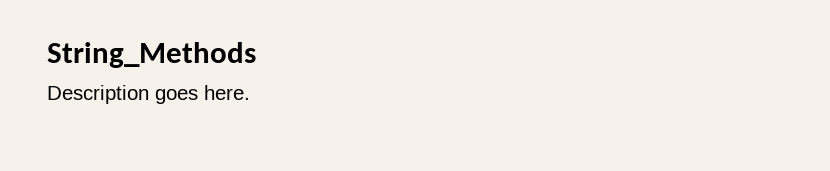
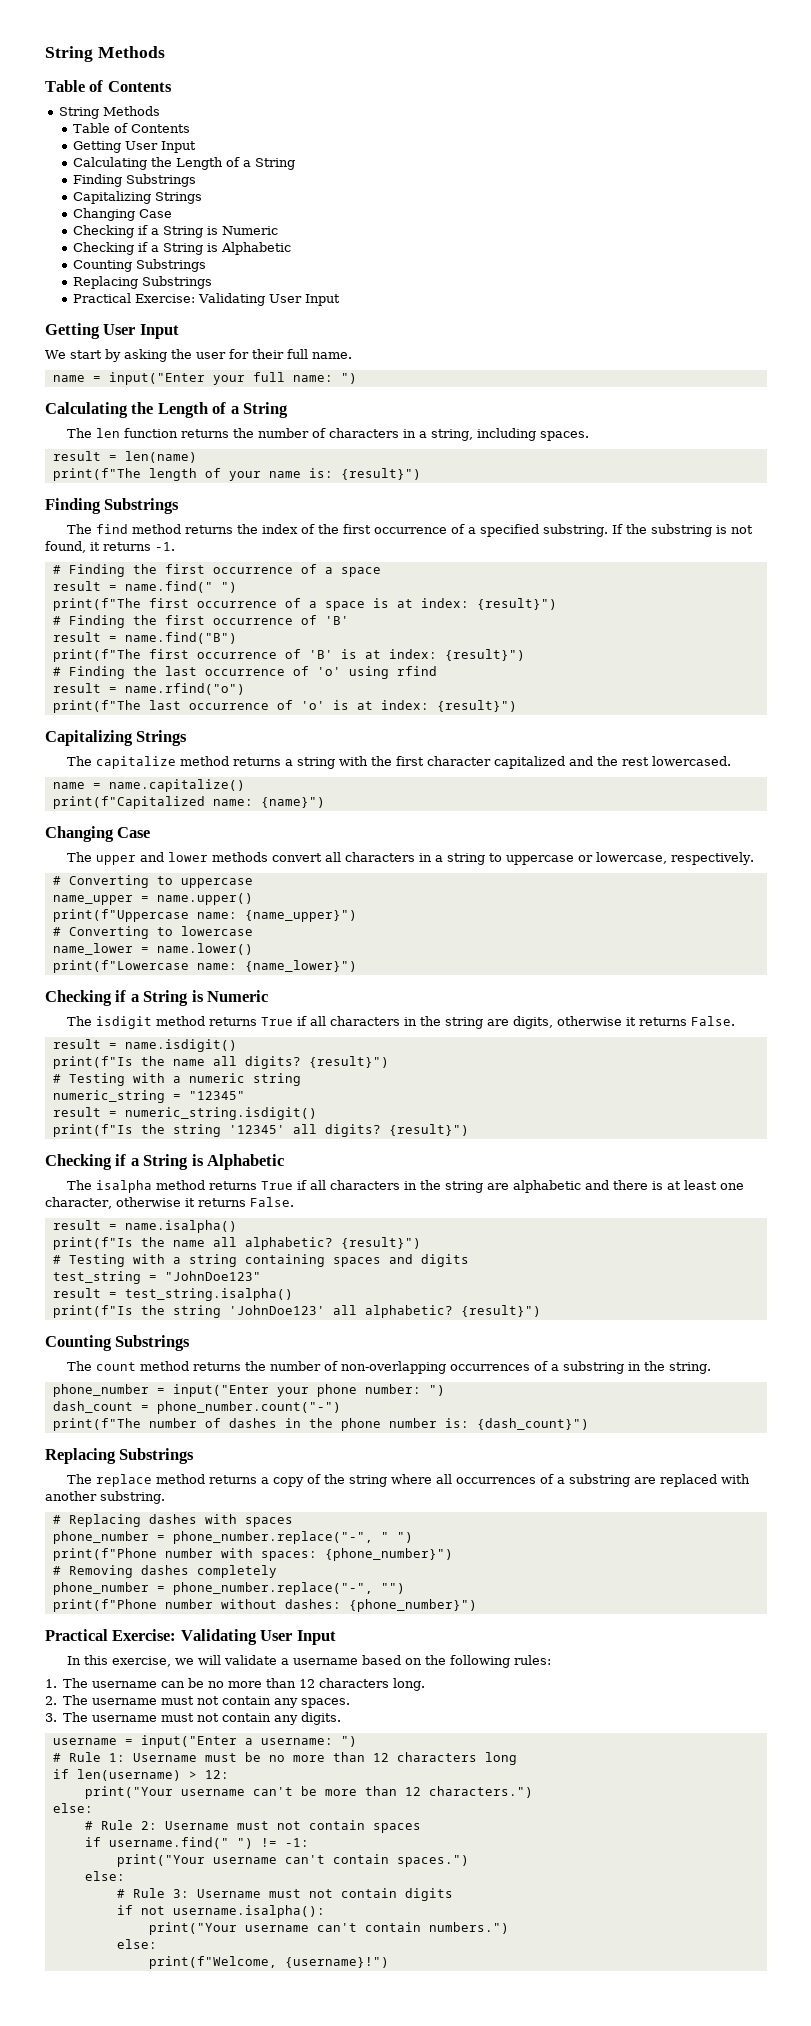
[47,42,256,68] [47,85,250,104] String_Methods // Description goes here. -> [45,46,165,62] [45,80,172,92] [58,106,160,119] [73,123,191,133] [73,141,197,153] [73,157,296,170] [73,174,197,187] [73,191,203,204] [73,208,173,221] [73,225,279,238] [73,242,292,255] [73,259,207,272] [73,276,213,289] [73,293,341,306] [45,323,179,339] [45,349,352,362] [52,372,357,385] [45,402,289,418] [67,428,590,441] [52,451,197,463] [52,468,421,481] [45,498,180,514] [67,524,754,537] [45,541,175,553] [52,564,381,577] [52,581,237,593] [52,598,557,611] [52,615,349,628] [52,632,237,644] [52,649,525,662] [52,666,437,679] [52,683,245,695] [52,700,517,713] [45,730,188,746] [67,756,732,769] [52,779,245,792] [52,796,325,809] [45,826,151,842] [67,852,755,865] [52,875,253,888] [52,893,253,905] [52,909,357,922] [52,926,253,939] [52,943,253,955] [52,960,357,973] [45,990,269,1006] [67,1016,736,1029] [52,1039,237,1052] [52,1056,389,1069] [52,1073,301,1086] [52,1090,245,1103] [52,1107,317,1120] [52,1124,469,1137] [45,1154,285,1170] [67,1180,745,1193] [45,1197,294,1209] [52,1220,237,1233] [52,1237,421,1250] [52,1254,469,1267] [52,1271,261,1284] [52,1288,293,1301] [52,1305,541,1318] [45,1335,191,1351] [67,1361,712,1374] [52,1384,445,1397] [52,1401,341,1414] [52,1418,589,1431] [45,1448,195,1464] [67,1474,751,1487] [45,1491,165,1504] [52,1514,293,1527] [52,1531,413,1544] [52,1548,453,1561] [52,1565,277,1578] [52,1582,405,1595] [52,1599,477,1612] [45,1629,336,1645] [67,1655,552,1668] [45,1678,426,1691] [45,1695,351,1708] [45,1712,342,1725] [52,1735,357,1748] [52,1752,517,1765] [52,1769,229,1781] [84,1786,533,1799] [52,1803,93,1813] [84,1820,421,1833] [84,1837,309,1849] [116,1854,469,1867] [84,1871,125,1881] [116,1888,453,1901] [116,1905,325,1918] [148,1922,509,1935] [116,1939,157,1949] [148,1956,389,1969] String Methods // Table of Contents // String Methods // Table of Contents // Getting User Input // Calculating the Length of a String // Finding Substrings // Capitalizing Strings // Changing Case // Checking if a String is Numeric // Checking if a String is Alphabetic // Counting Substrings // Replacing Substrings // Practical Exercise: Validating User Input // Getting User Input // We start by asking the user for their full name. // name = input("Enter your full name: ") // Calculating the Length of a String // The len function returns the number of characters in a string, including spaces. // result = len(name) // print(f"The length of your name is: {result}") // Finding Substrings // The find method returns the index of the first occurrence of a specified substring. If the substring is not found, it returns -1. // # Finding the first occurrence of a space // result = name.find(" ") // print(f"The first occurrence of a space is at index: {result}") // # Finding the first occurrence of 'B' // result = name.find("B") // print(f"The first occurrence of 'B' is at index: {result}") // # Finding the last occurrence of 'o' using rfind // result = name.rfind("o") // print(f"The last occurrence of 'o' is at index: {result}") // Capitalizing Strings // The capitalize method returns a string with the first character capitalized and the rest lowercased. // name = name.capitalize() // print(f"Capitalized name: {name}") // Changing Case // The upper and lower methods convert all characters in a string to uppercase or lowercase, respectively. // # Converting to uppercase // name_upper = name.upper() // print(f"Uppercase name: {name_upper}") // # Converting to lowercase // name_lower = name.lower() // print(f"Lowercase name: {name_lower}") // Checking if a String is Numeric // The isdigit method returns True if all characters in the string are digits, otherwise it returns False. // result = name.isdigit() // print(f"Is the name all digits? {result}") // # Testing with a numeric string // numeric_string = "12345" // result = numeric_string.isdigit() // print(f"Is the string '12345' all digits? {result}") // Checking if a String is Alphabetic // The isalpha method returns True if all characters in the string are alphabetic and there is at least one character, otherwise it returns False. // result = name.isalpha() // print(f"Is the name all alphabetic? {result}") // # Testing with a string containing spaces and digits // test_string = "JohnDoe123" // result = test_string.isalpha() // print(f"Is the string 'JohnDoe123' all alphabetic? {result}") // Counting Substrings // The count method returns the number of non-overlapping occurrences of a substring in the string. // phone_number = input("Enter your phone number: ") // dash_count = phone_number.count("-") // print(f"The number of dashes in the phone number is: {dash_count}") // Replacing Substrings // The replace method returns a copy of the string where all occurrences of a substring are replaced with another substring. // # Replacing dashes with spaces // phone_number = phone_number.replace("-", " ") // print(f"Phone number with spaces: {phone_number}") // # Removing dashes completely // phone_number = phone_number.replace("-", "") // print(f"Phone number without dashes: {phone_number}") // Practical Exercise: Validating User Input // In this exercise, we will validate a username based on the following rules: // 1. The username can be no more than 12 characters long. // 2. The username must not contain any spaces. // 3. The username must not contain any digits. // username = input("Enter a username: ") // # Rule 1: Username must be no more than 12 characters long // if len(username) > 12: // print("Your username can't be more than 12 characters.") // else: // # Rule 2: Username must not contain spaces // if username.find(" ") != -1: // print("Your username can't contain spaces.") // else: // # Rule 3: Username must not contain digits // if not username.isalpha(): // print("Your username can't contain numbers.") // else: // print(f"Welcome, {username}!")

